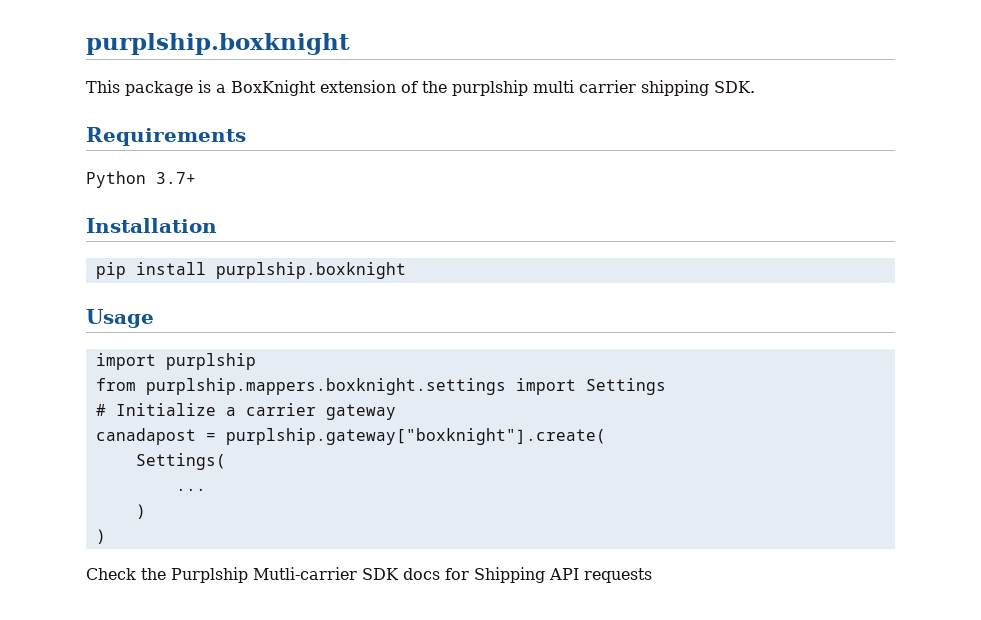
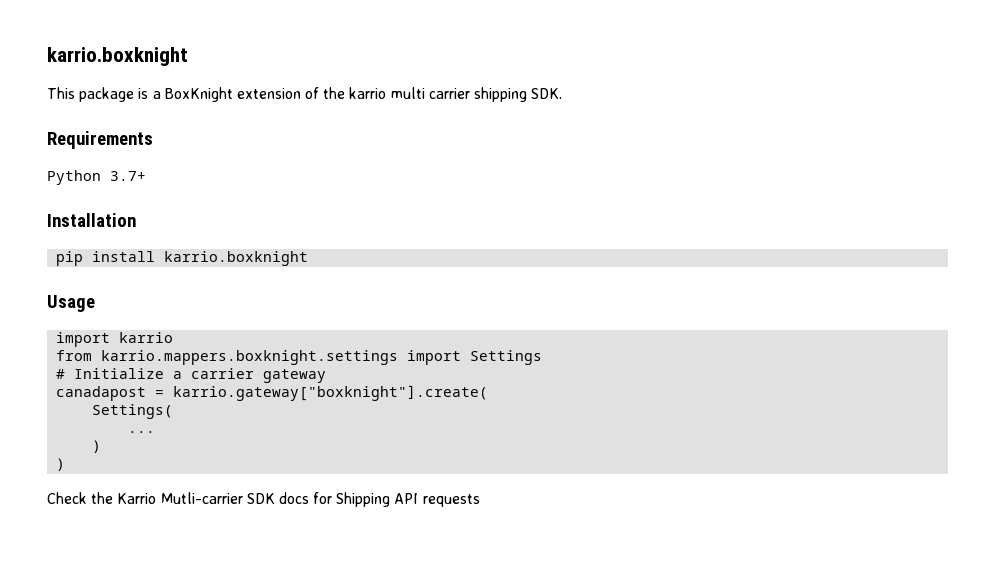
[86,33,350,55] purplship.boxknight -> [47,47,188,66] karrio.boxknight
[452,80,528,96] purplship -> [349,87,387,99] karrio
[215,262,406,279] purplship.boxknight -> [164,251,309,266] karrio.boxknight
[165,353,256,370] purplship -> [119,332,174,343] karrio
[145,378,506,395] purplship.mappers.boxknight.settings -> [101,350,399,365] karrio.mappers.boxknight.settings
[225,428,606,445] purplship.gateway["boxknight"].create( -> [173,385,489,401] karrio.gateway["boxknight"].create(
[171,567,248,583] Purplship -> [117,493,157,504] Karrio

